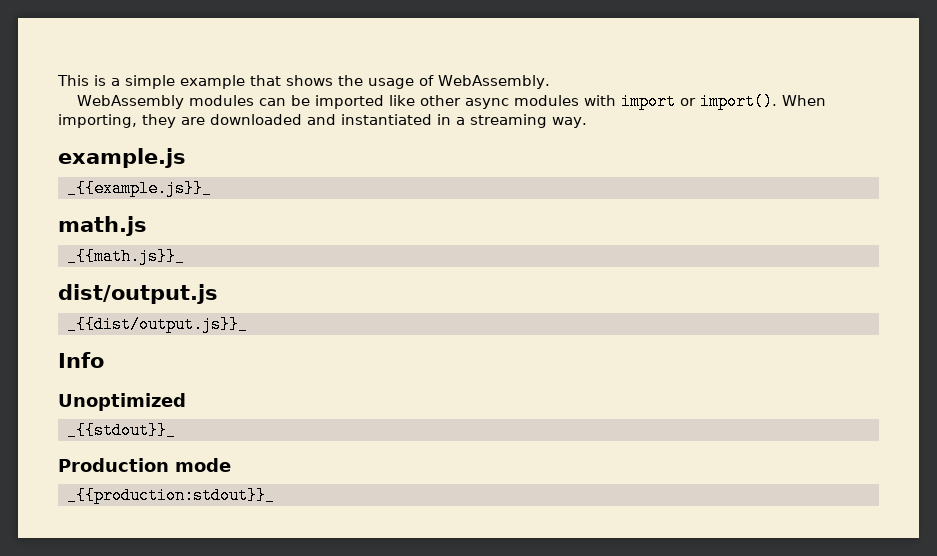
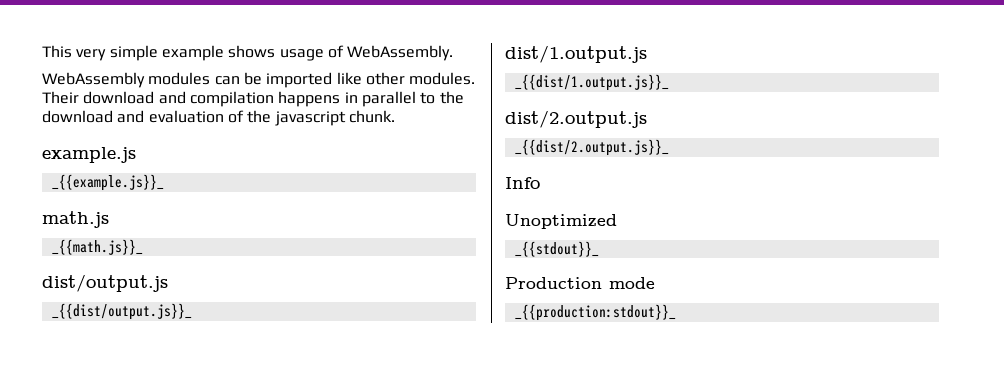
[94,75,363,89] is a simple example that shows the -> [76,45,276,61] very simple example shows
[465,93,827,110] [58,114,587,128] async modules with import or import(). When importing, they are downloaded and instantiated in a streaming way. -> [409,72,476,85] [42,91,464,107] [42,110,395,126] modules. Their download and compilation happens in parallel to the download and evaluation of the javascript chunk.
(248, 324) none -> [505,45,647,63] [514,74,669,91] [505,110,647,128] [514,139,669,156] // dist/1.output.js // _{{dist/1.output.js}}_ // dist/2.output.js // _{{dist/2.output.js}}_

